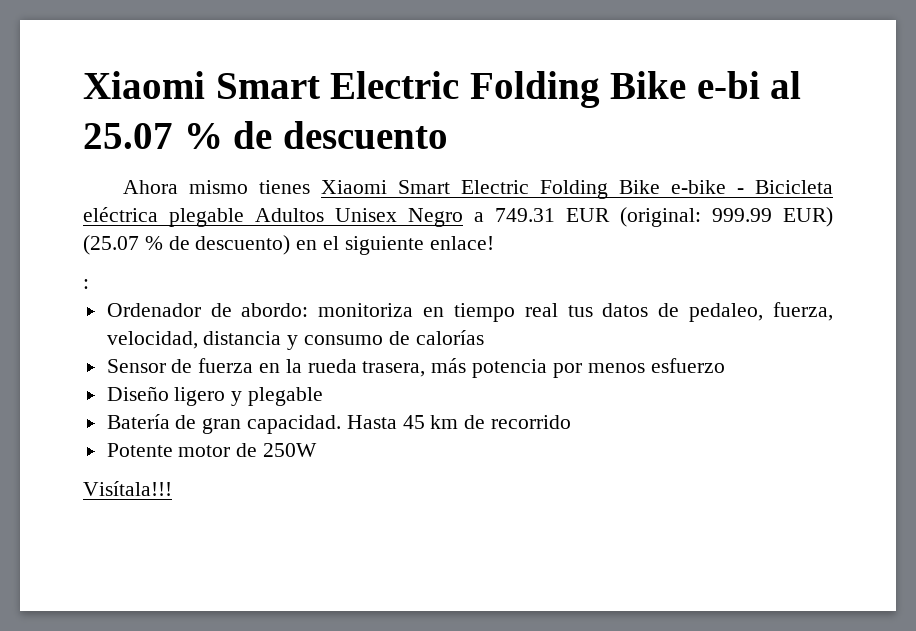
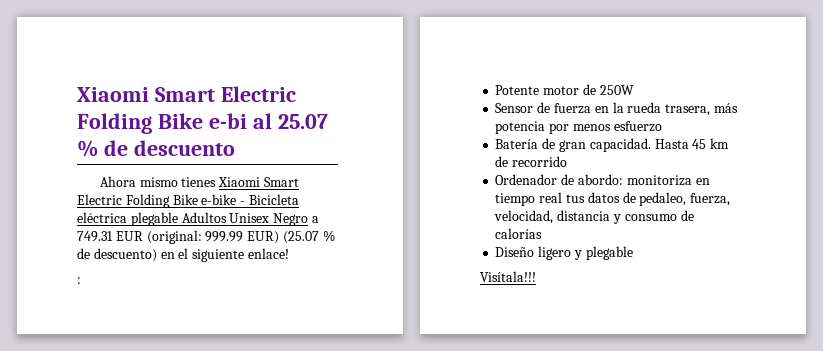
(89, 284) none -> [495,84,634,95] [495,102,738,116] [495,121,662,134] [495,138,730,152] [495,156,568,167] // Potente motor de 250W // Sensor de fuerza en la rueda trasera, más potencia por menos esfuerzo // Batería de gran capacidad. Hasta 45 km de recorrido
[106,358,725,378] [106,386,324,406] [106,414,572,434] [106,443,318,457] Sensor de fuerza en la rueda trasera, más potencia por menos esfuerzo // Diseño ligero y plegable // Batería de gran capacidad. Hasta 45 km de recorrido // Potente motor de 250W -> [495,246,633,260] Diseño ligero y plegable

